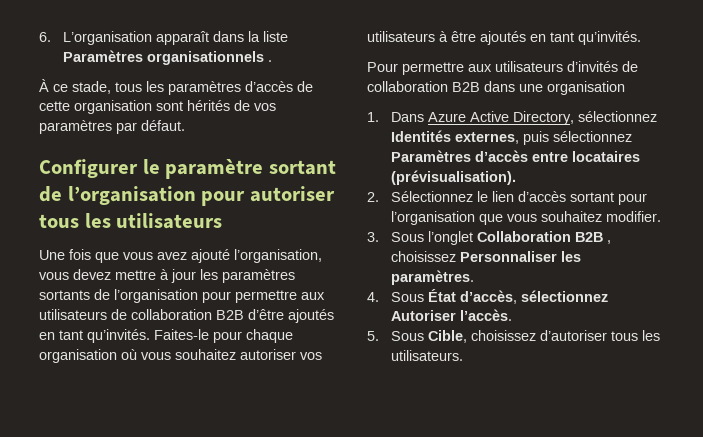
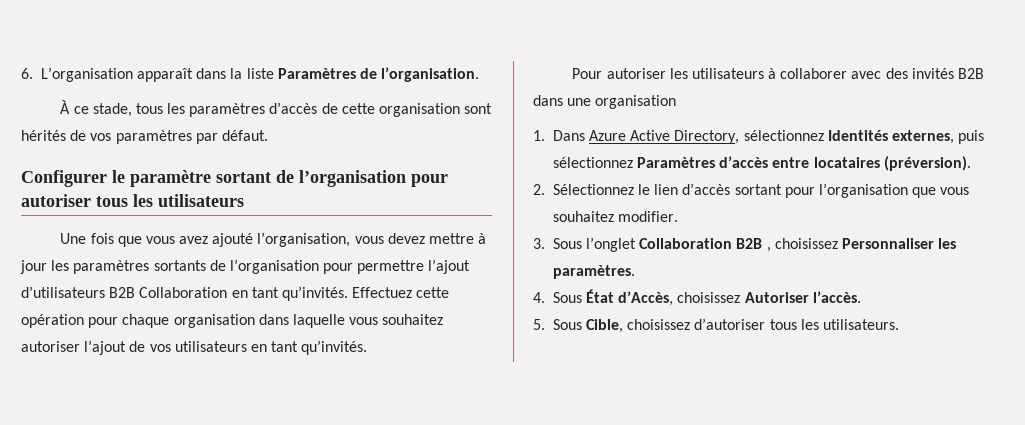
[146,51,272,65] organisationnels . -> [359,67,480,82] de l’organisation.
[301,292,325,300] [39,309,334,323] [39,329,209,343] aux utilisateurs de collaboration B2B d’être ajoutés en tant qu’invités. Faites-le -> [428,259,471,274] [21,286,450,301] [21,314,84,328] l’ajout d’utilisateurs B2B Collaboration en tant qu’invités. Effectuez cette opération
[121,349,137,360] où -> [258,314,345,328] dans laquelle
[300,352,322,360] [367,31,526,45] vos utilisateurs à être ajoutés -> [84,340,247,355] l’ajout de vos utilisateurs
[402,61,638,75] [367,81,448,92] permettre aux utilisateurs d’invités de collaboration -> [606,68,954,79] autoriser les utilisateurs à collaborer avec des invités
[390,170,516,185] (prévisualisation). -> [883,156,971,171] (préversion).
[459,290,608,304] d’accès, sélectionnez -> [618,291,741,306] d’Accès, choisissez

